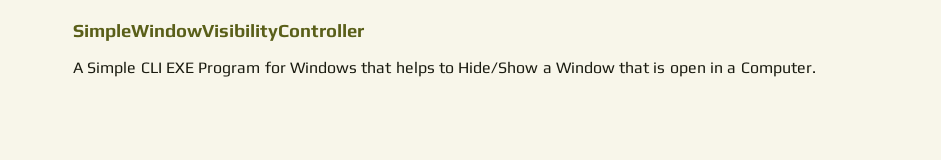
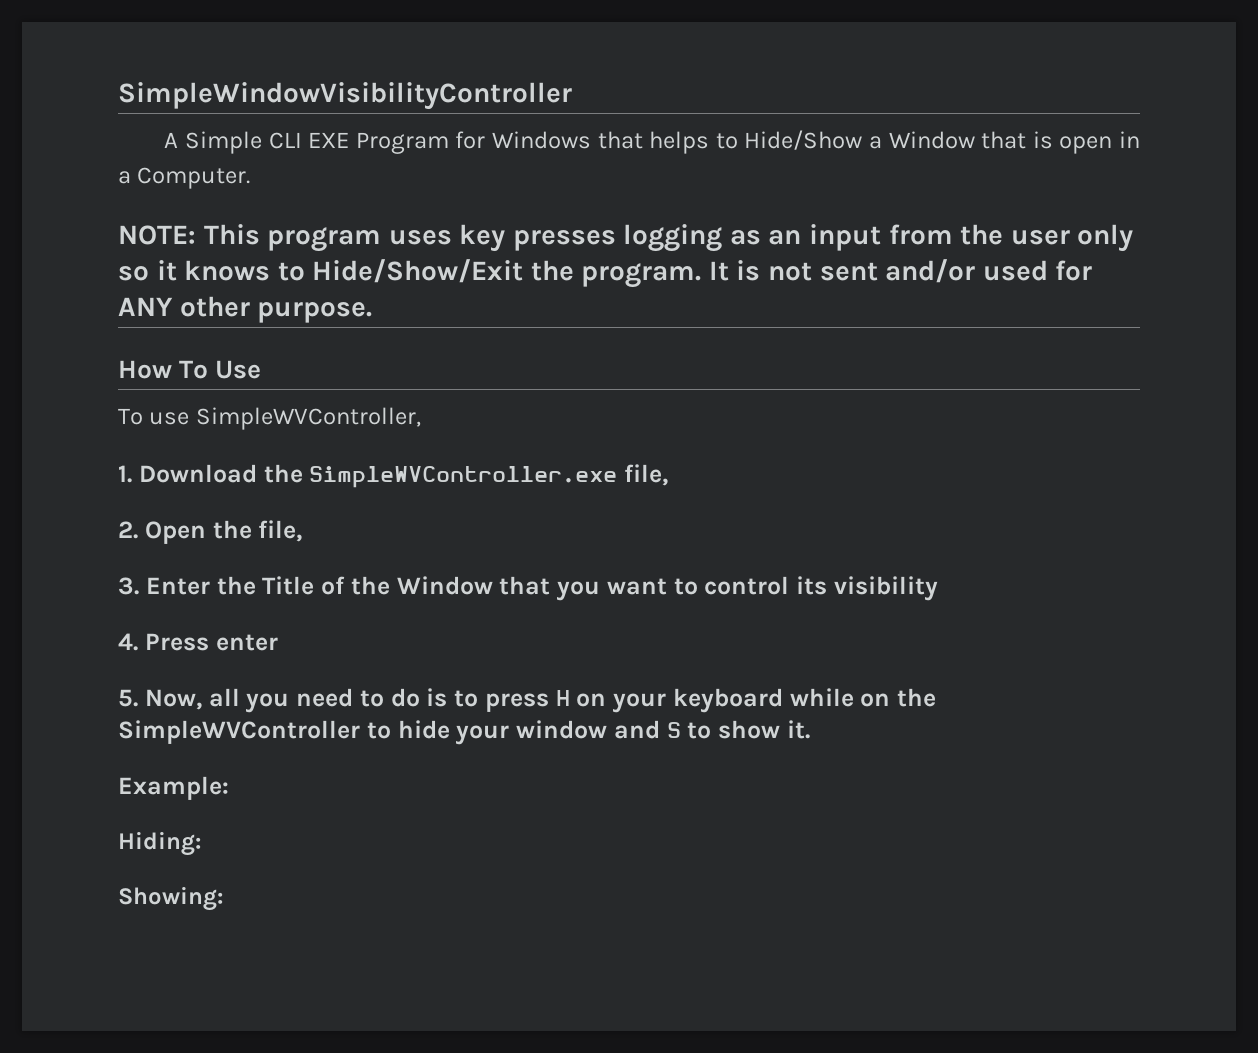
(816, 69) none -> [118,224,1134,252] [118,259,1093,288] [118,296,373,323] [118,360,262,379] [118,407,421,430] [118,464,668,488] [118,520,303,544] [118,576,938,601] [118,633,278,651] [118,688,936,713] [118,720,810,745] [118,776,229,800] [118,831,201,856] [118,886,223,911] // NOTE: This program uses key presses logging as an input from the user only so it knows to Hide/Show/Exit the program. It is not sent and/or used for ANY other purpose. // How To Use // To use SimpleWVController, // 1. Download the SimpleWVController.exe file, // 2. Open the file, // 3. Enter the Title of the Window that you want to control its visibility // 4. Press enter // 5. Now, all you need to do is to press H on your keyboard while on the SimpleWVController to hide your window and S to show it. // Example: // Hiding: // Showing:

